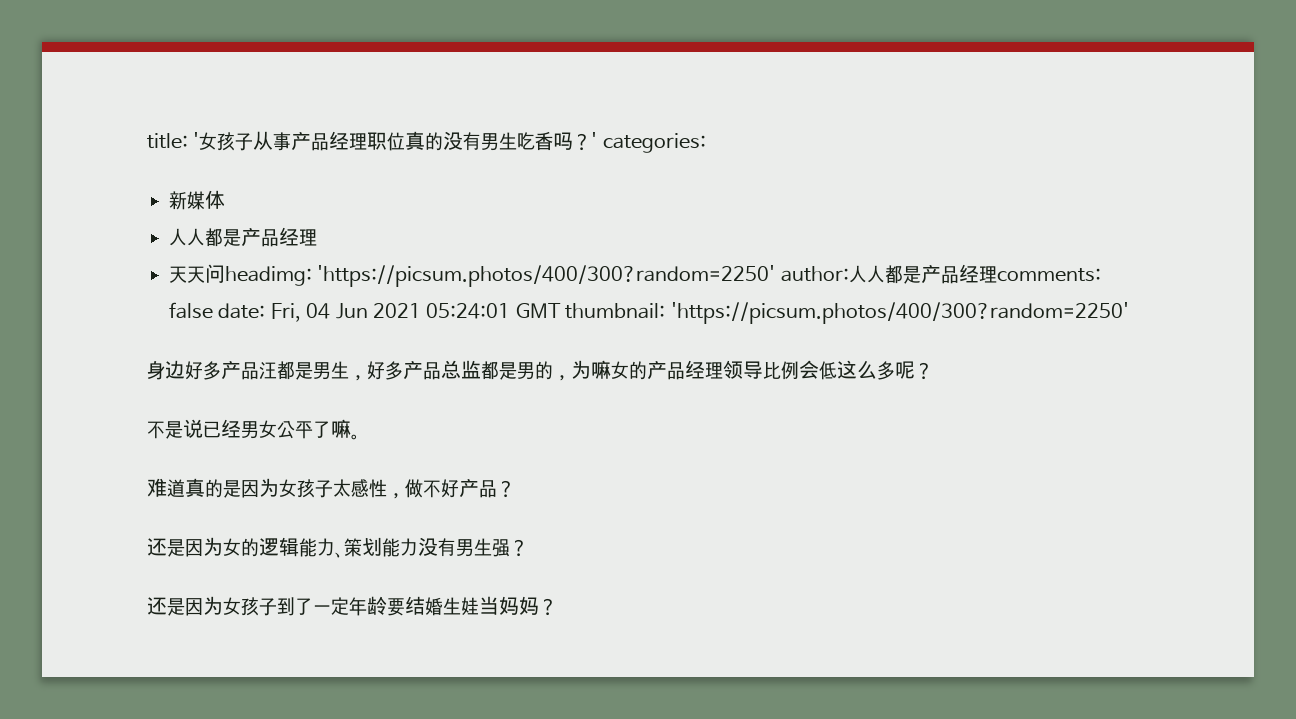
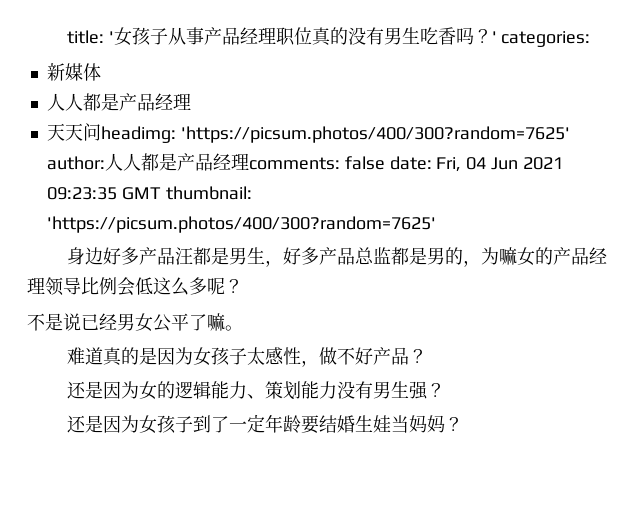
[317,265,776,287] 'https://picsum.photos/400/300?random=2250' -> [180,126,570,143] 'https://picsum.photos/400/300?random=7625'
[426,303,511,319] 05:24:01 -> [46,187,117,200] 09:23:35
[670,302,1129,324] 'https://picsum.photos/400/300?random=2250' -> [46,216,436,233] 'https://picsum.photos/400/300?random=7625'

